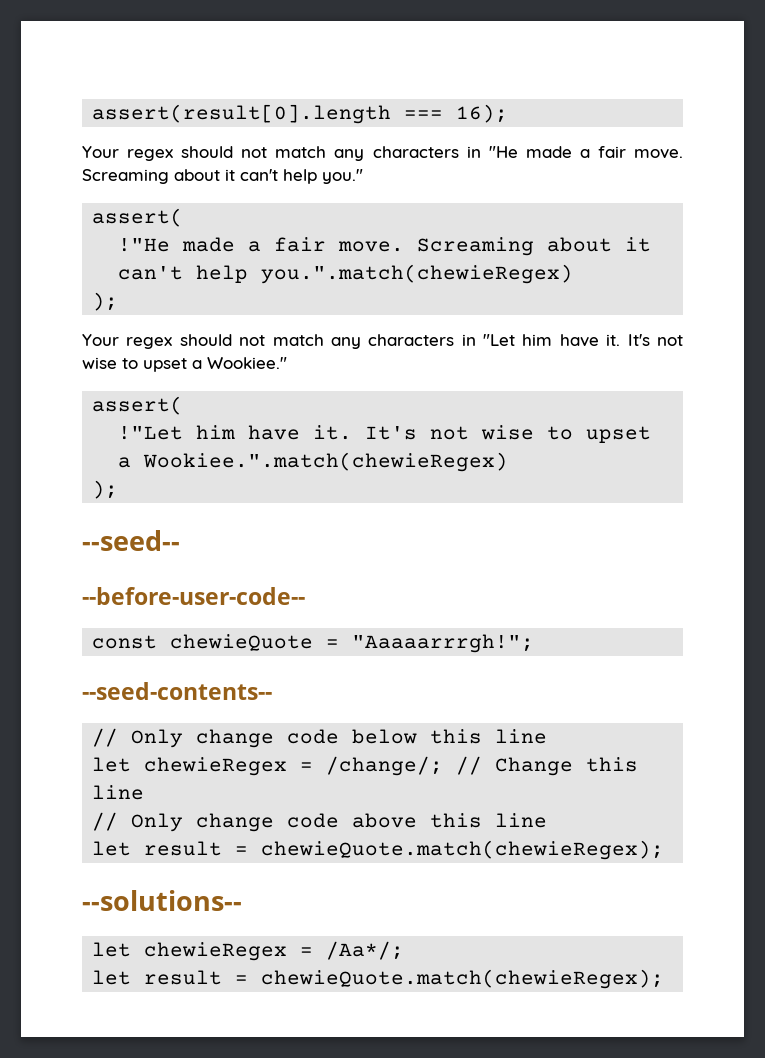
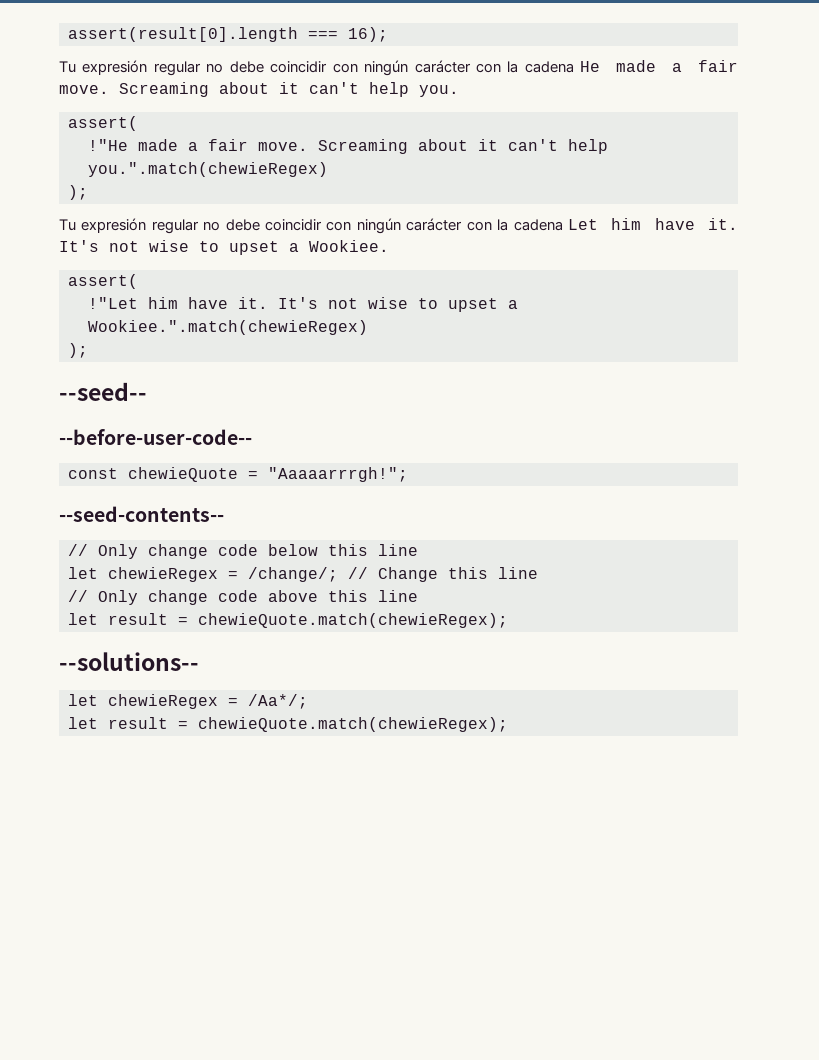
[82,146,683,161] [82,169,363,184] Your regex should not match any characters in "He made a fair move. Screaming about it can't help you." -> [59,60,738,76] [59,82,459,97] Tu expresión regular no debe coincidir con ningún carácter con la cadena He made a fair move. Screaming about it can't help you.
[82,334,683,349] [82,357,287,372] Your regex should not match any characters in "Let him have it. It's not wise to upset a Wookiee." -> [59,218,738,234] [59,240,389,255] Tu expresión regular no debe coincidir con ningún carácter con la cadena Let him have it. It's not wise to upset a Wookiee.

